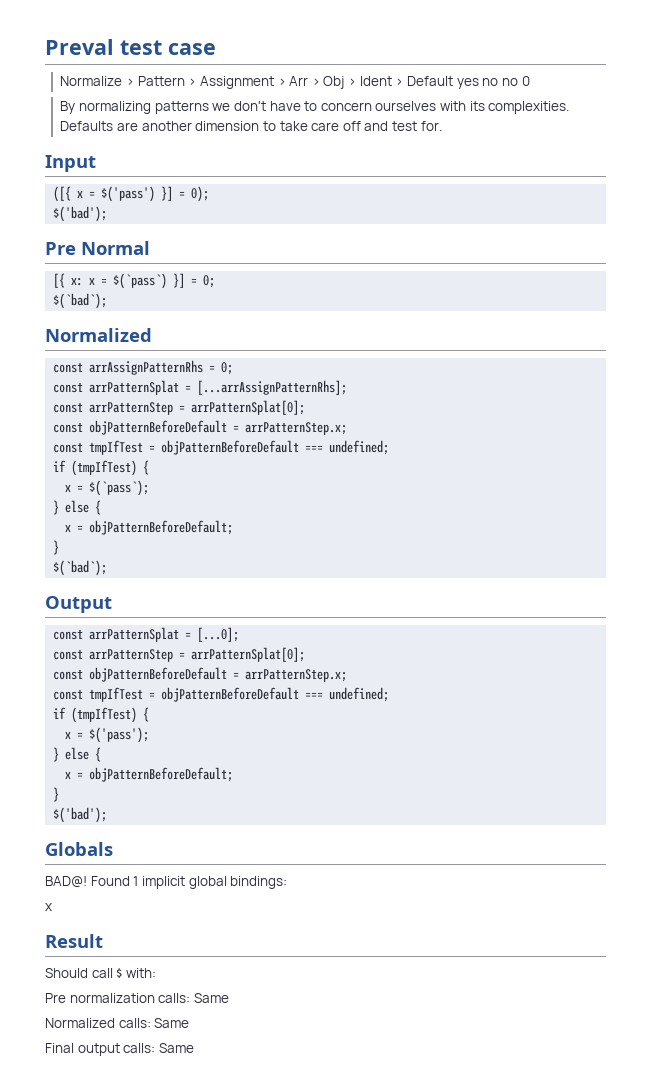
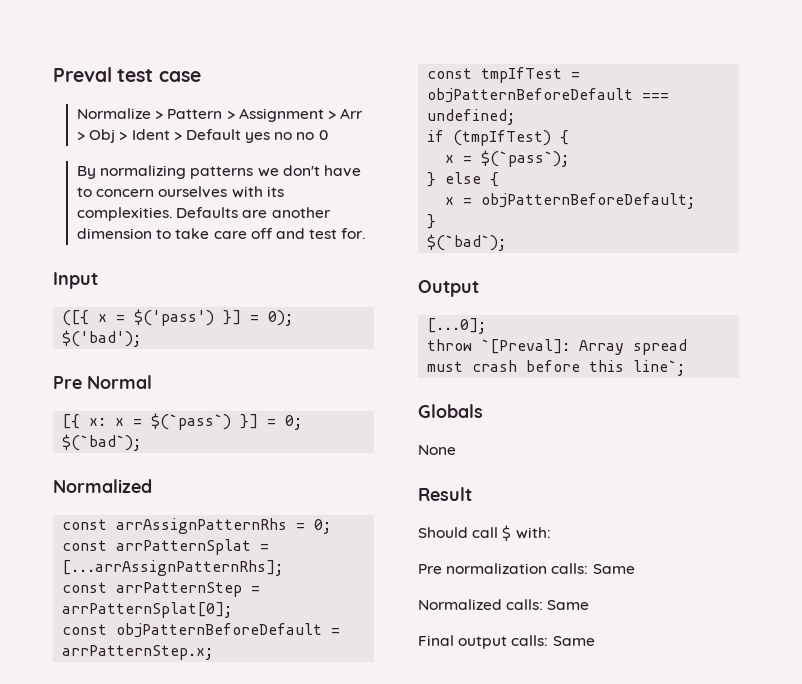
[53,627,240,642] [53,647,306,662] [53,667,348,682] [53,687,390,702] [53,707,150,723] [65,727,150,743] [53,747,102,762] [65,767,234,782] [53,787,60,802] [53,807,108,823] [45,842,113,856] [45,876,288,889] [45,903,52,911] const arrPatternSplat = [...0]; // const arrPatternStep = arrPatternSplat[0]; // const objPatternBeforeDefault = arrPatternStep.x; // const tmpIfTest = objPatternBeforeDefault === undefined; // if (tmpIfTest) { // x = $('pass'); // } else { // x = objPatternBeforeDefault; // } // $('bad'); // Globals // BAD@! Found 1 implicit global bindings: // x -> [427,318,487,334] [427,339,688,355] [427,360,686,376] [418,404,483,418] [418,445,456,455] [...0]; // throw `[Preval]: Array spread must crash before this line`; // Globals // None

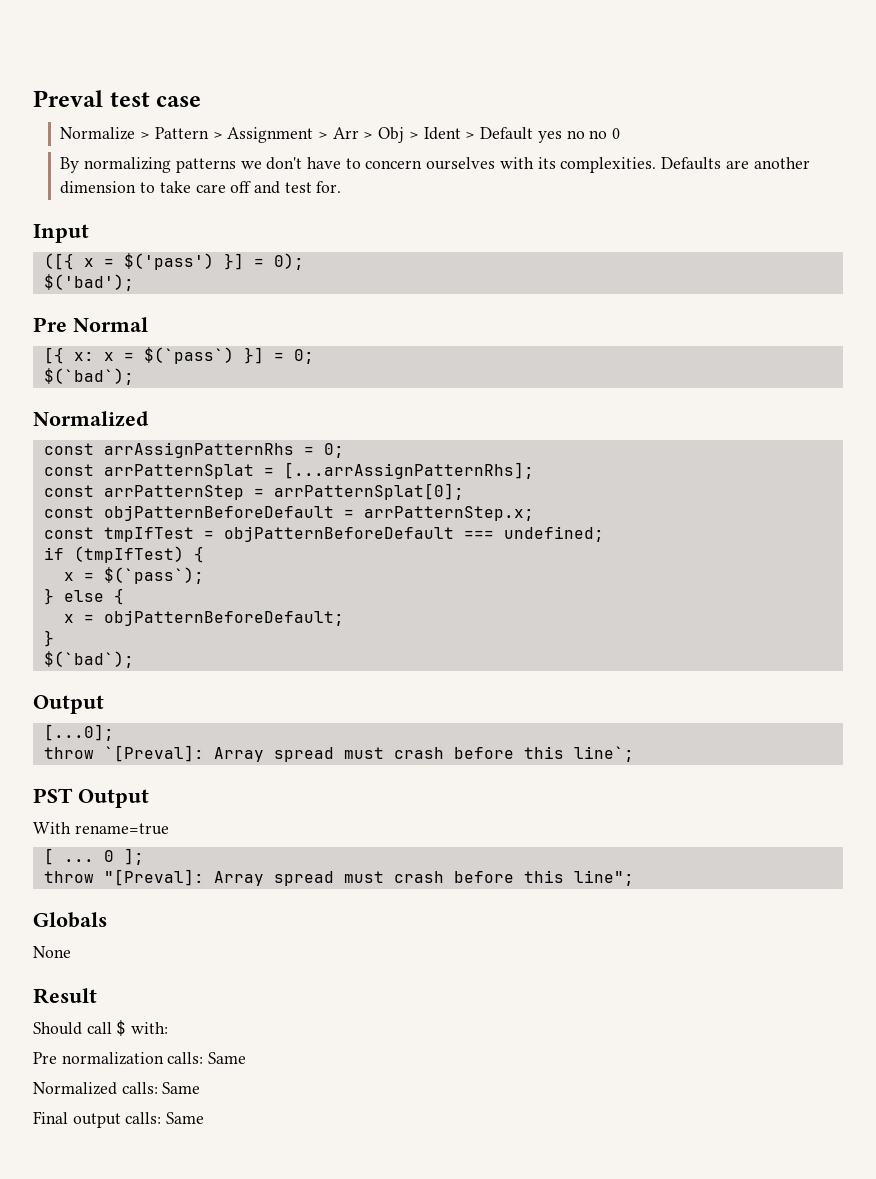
(686, 368) none -> [33,788,149,808] [33,822,169,835] [43,848,144,865] [43,869,634,886] // PST Output // With rename=true // [ ... 0 ]; // throw "[Preval]: Array spread must crash before this line";

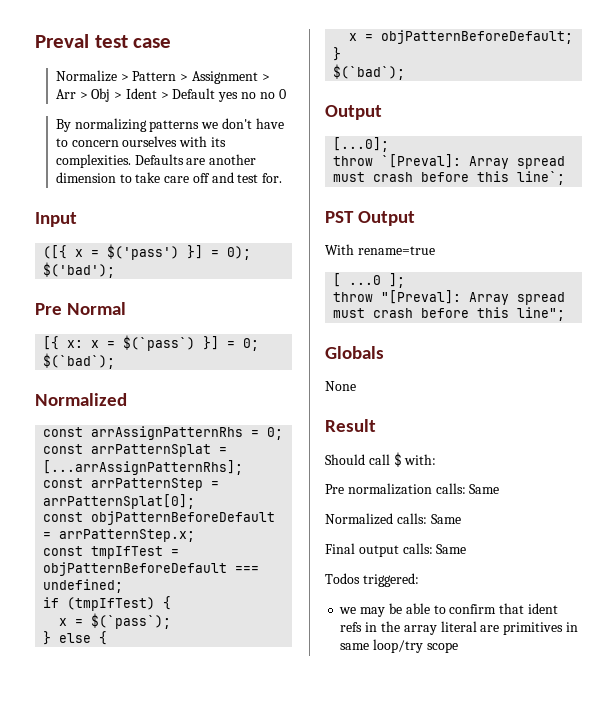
[63,850,114,862] ... 0 -> [349,275,382,285] ...0
(205, 1118) none -> [325,573,419,587] [339,603,558,617] [340,621,578,635] [340,639,458,653] // Todos triggered: // we may be able to confirm that ident refs in the array literal are primitives in same loop/try scope

